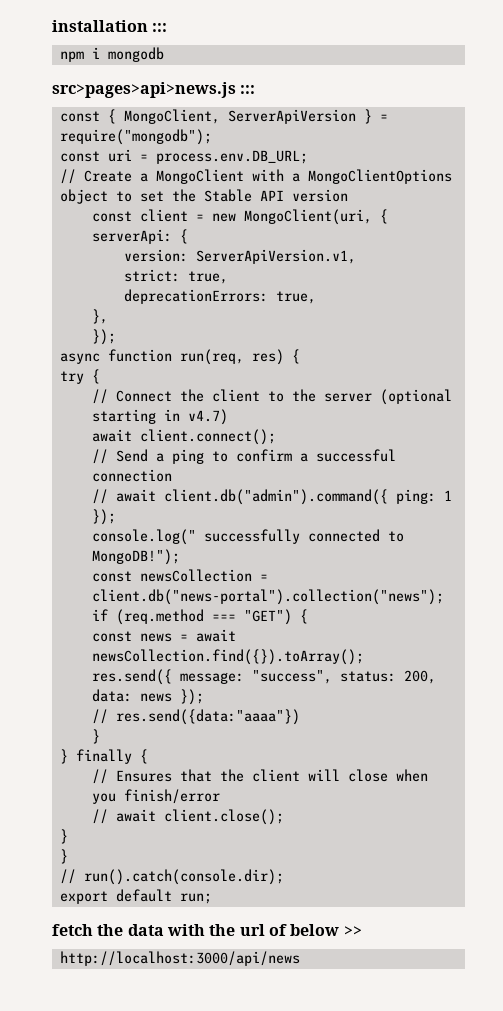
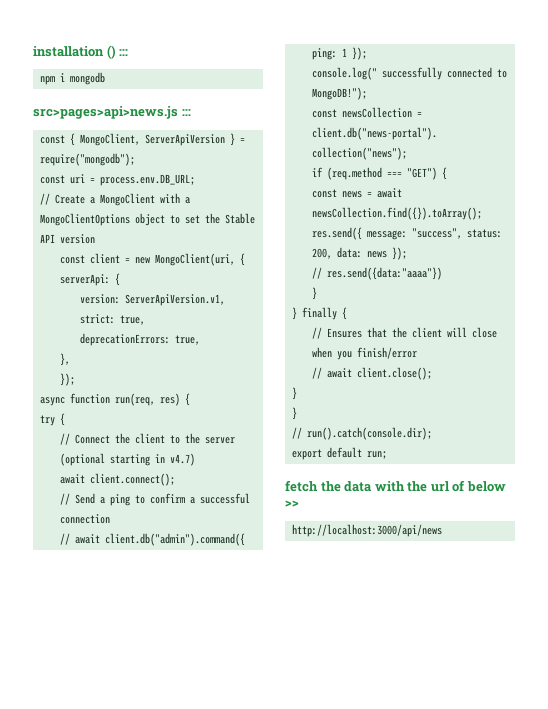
(148, 26) none -> [106,45,116,59] ()

